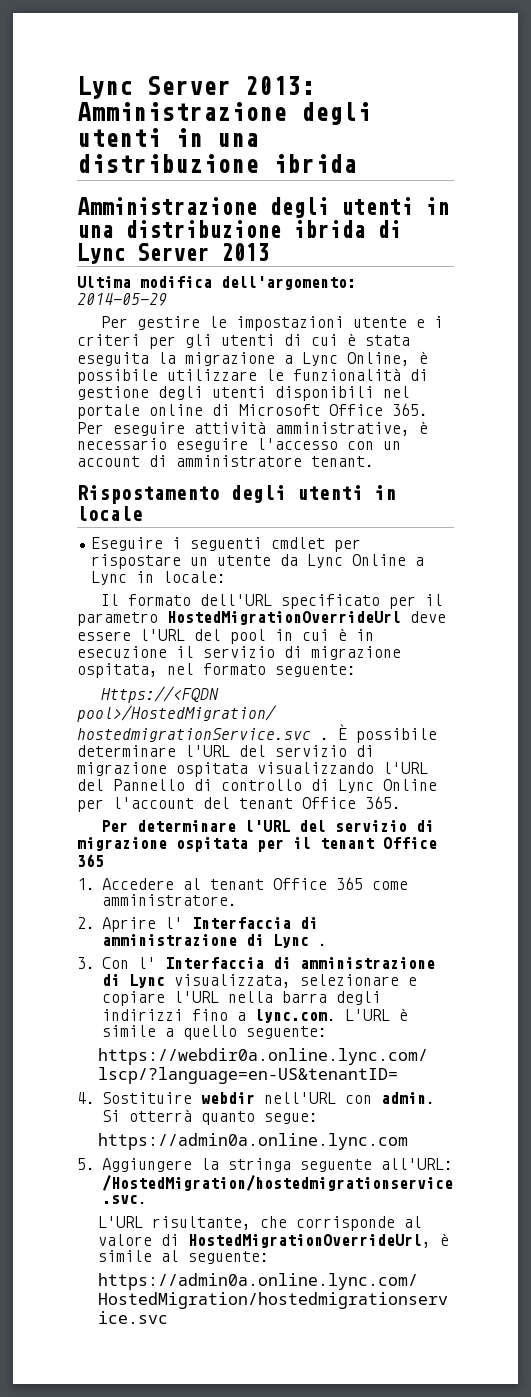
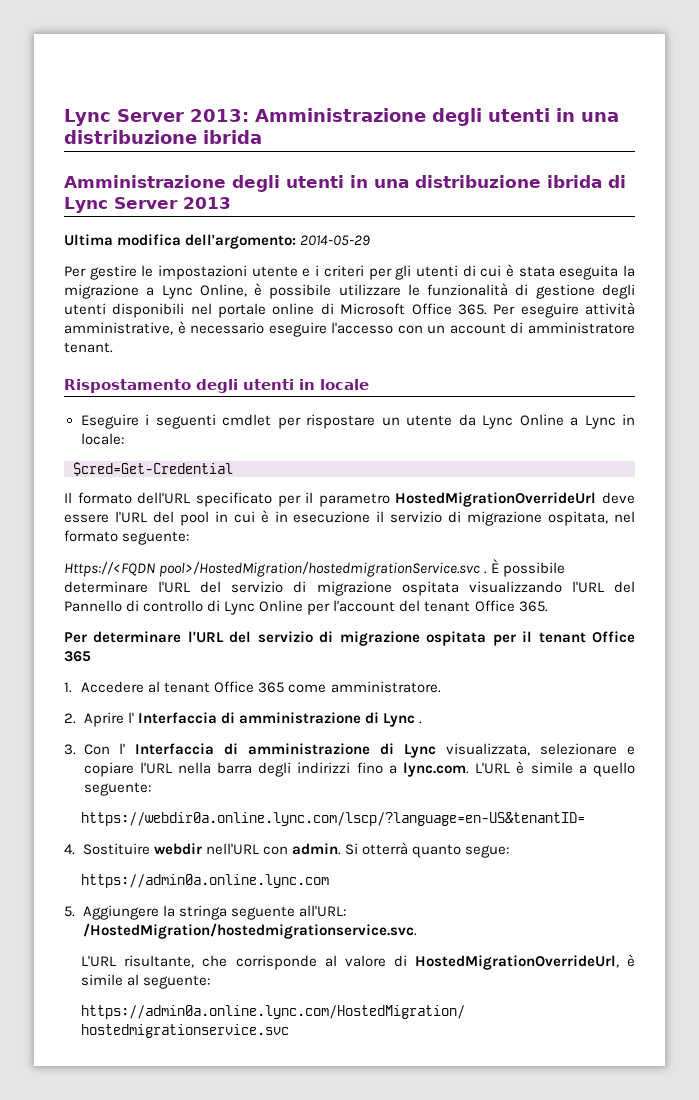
(227, 577) none -> [73,462,233,476] // $cred=Get-Credential

